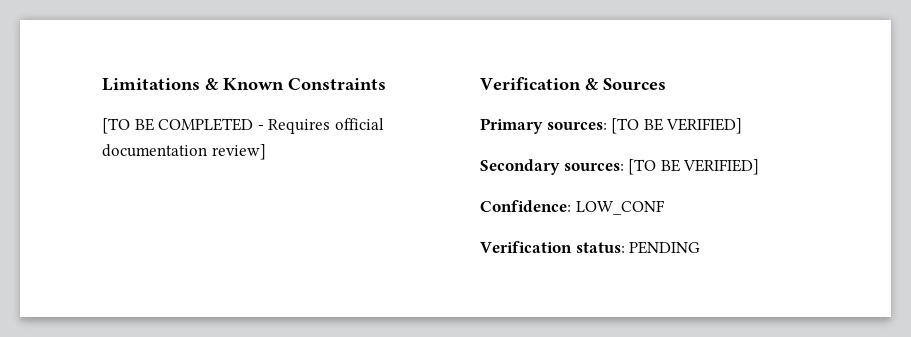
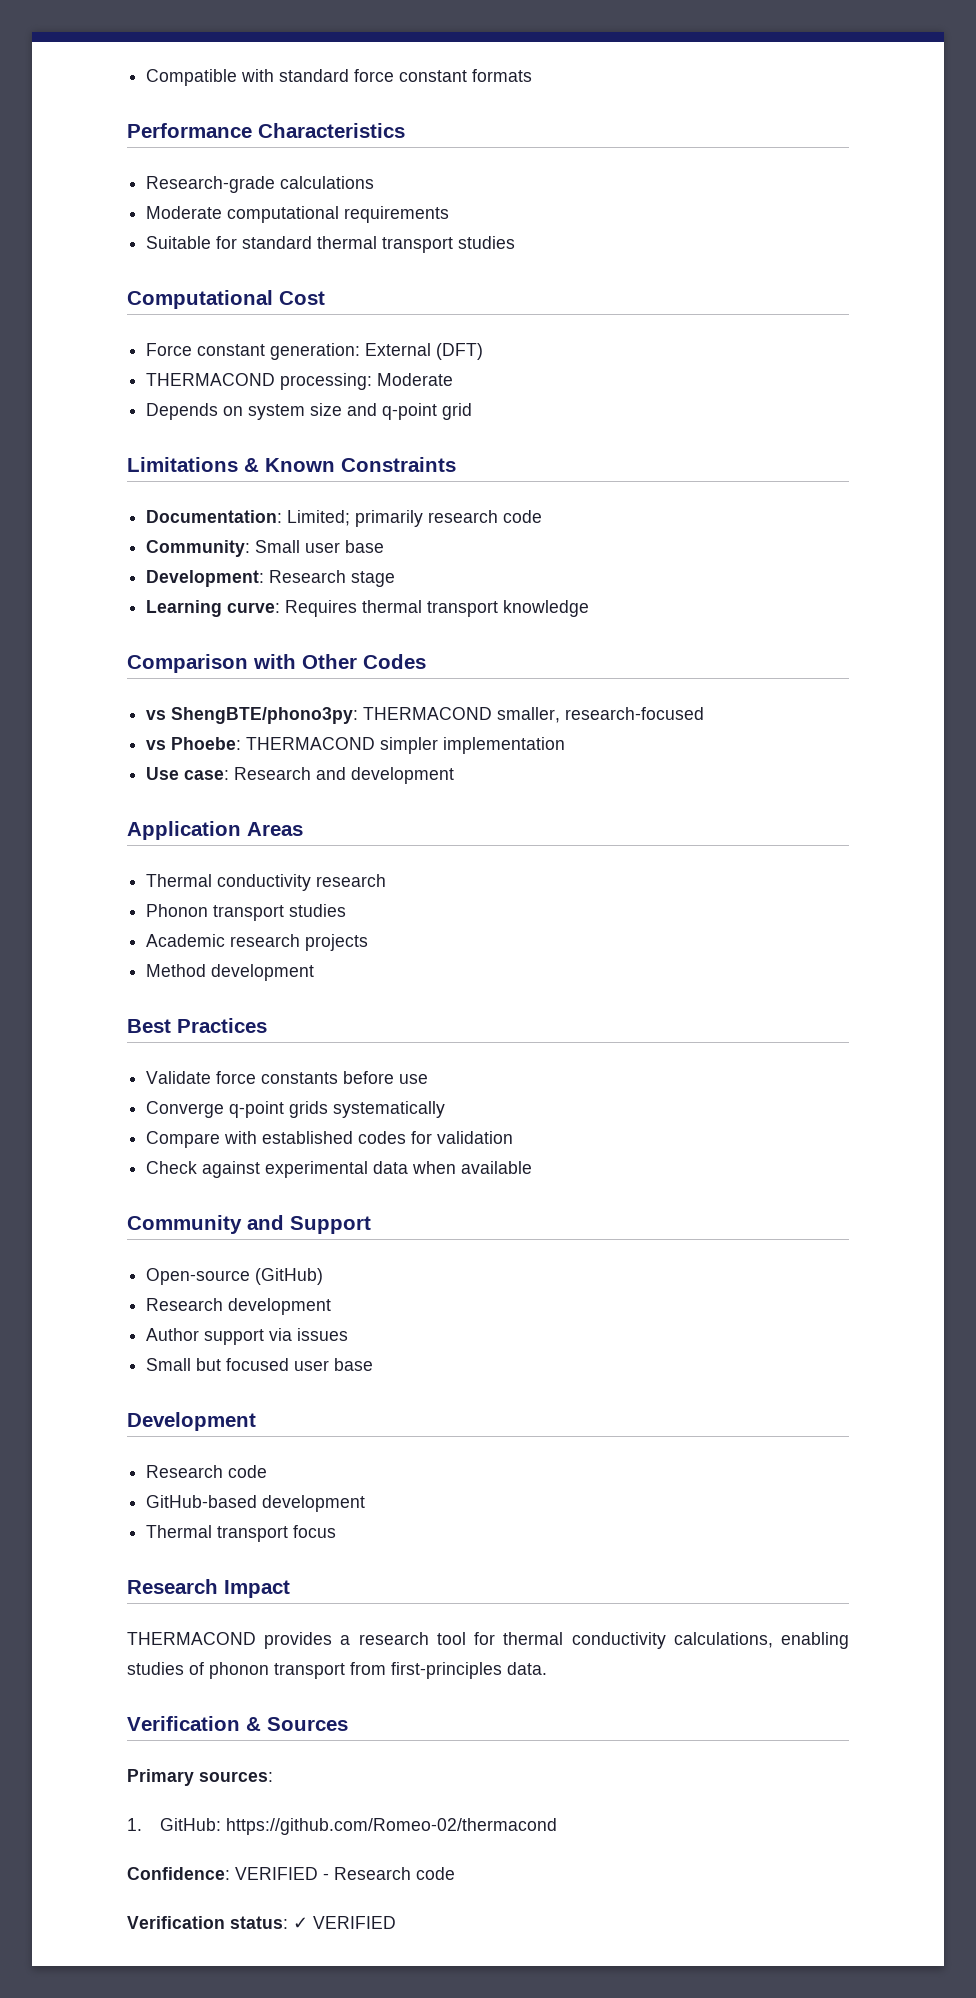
[102,78,386,91] [102,118,384,134] [102,144,266,160] Limitations & Known Constraints // [TO BE COMPLETED - Requires official documentation review] -> [146,69,533,86] [127,123,405,138] [146,176,375,193] [146,206,450,223] [146,236,516,253] [127,290,325,309] [146,343,484,360] [146,373,454,390] [146,403,473,420] [127,457,456,472] [146,510,543,527] [146,540,385,557] [146,570,396,587] [146,600,590,617] [127,654,426,673] [146,707,705,724] [146,737,566,754] [146,767,455,784] [127,821,303,840] [146,874,387,891] [146,904,347,921] [146,934,369,951] [146,964,315,981] [127,1018,267,1033] [146,1071,429,1084] [146,1101,446,1118] [146,1131,514,1148] [146,1161,533,1178] [127,1215,371,1234] [146,1268,324,1285] [146,1298,332,1315] [146,1328,349,1345] [146,1358,374,1371] [127,1412,256,1431] [146,1465,268,1478] [146,1495,366,1512] [146,1525,337,1542] [127,1579,290,1598] [127,1632,849,1649] [127,1662,547,1679] Compatible with standard force constant formats // Performance Characteristics // Research-grade calculations // Moderate computational requirements // Suitable for standard thermal transport studies // Computational Cost // Force constant generation: External (DFT) // THERMACOND processing: Moderate // Depends on system size and q-point grid // Limitations & Known Constraints // Documentation: Limited; primarily research code // Community: Small user base // Development: Research stage // Learning curve: Requires thermal transport knowledge // Comparison with Other Codes // vs ShengBTE/phono3py: THERMACOND smaller, research-focused // vs Phoebe: THERMACOND simpler implementation // Use case: Research and development // Application Areas // Thermal conductivity research // Phonon transport studies // Academic research projects // Method development // Best Practices // Validate force constants before use // Converge q-point grids systematically // Compare with established codes for validation // Check against experimental data when available // Community and Support // Open-source (GitHub) // Research development // Author support via issues // Small but focused user base // Development // Research code // GitHub-based development // Thermal transport focus // Research Impact // THERMACOND provides a research tool for thermal conductivity calculations, enabling studies of phonon transport from first-principles data.
[611,118,743,134] [480,159,760,175] [480,200,665,215] [TO BE VERIFIED] // Secondary sources: [TO BE VERIFIED] // Confidence: LOW_CONF -> [127,1818,558,1835] [127,1867,455,1880] // 1. GitHub: https://github.com/Romeo-02/thermacond // Confidence: VERIFIED - Research code
[629,241,701,254] PENDING -> [293,1916,396,1929] ✓ VERIFIED

